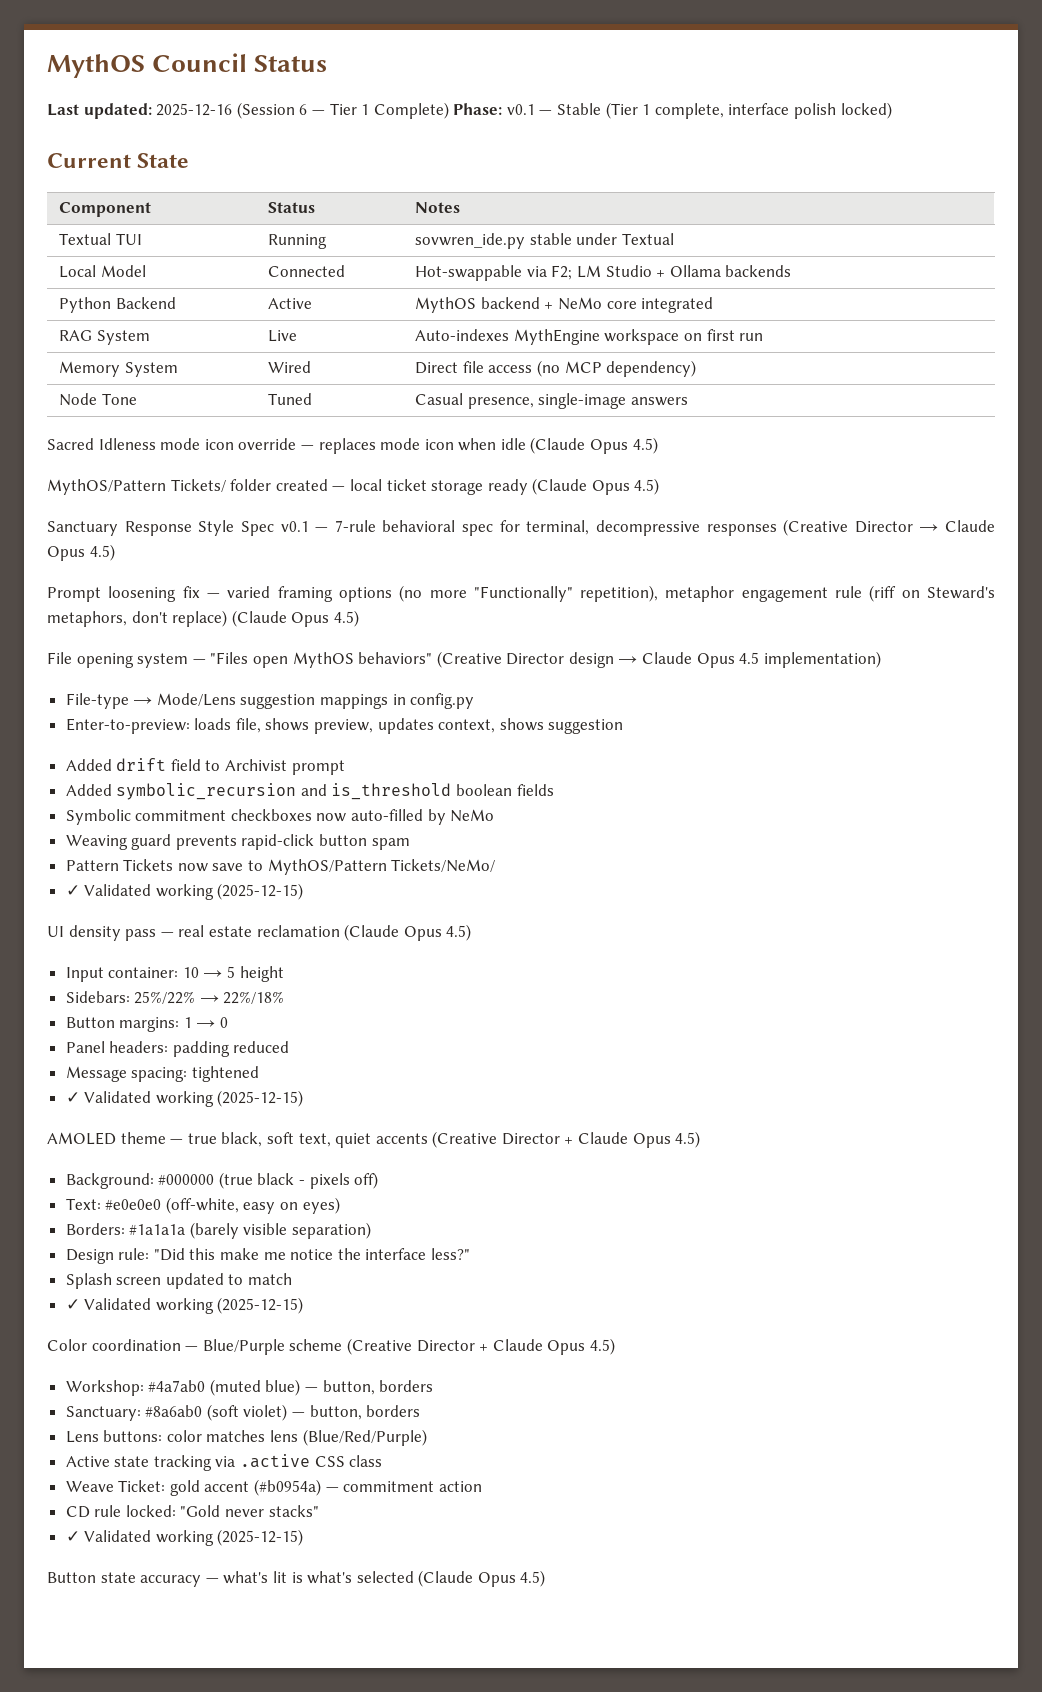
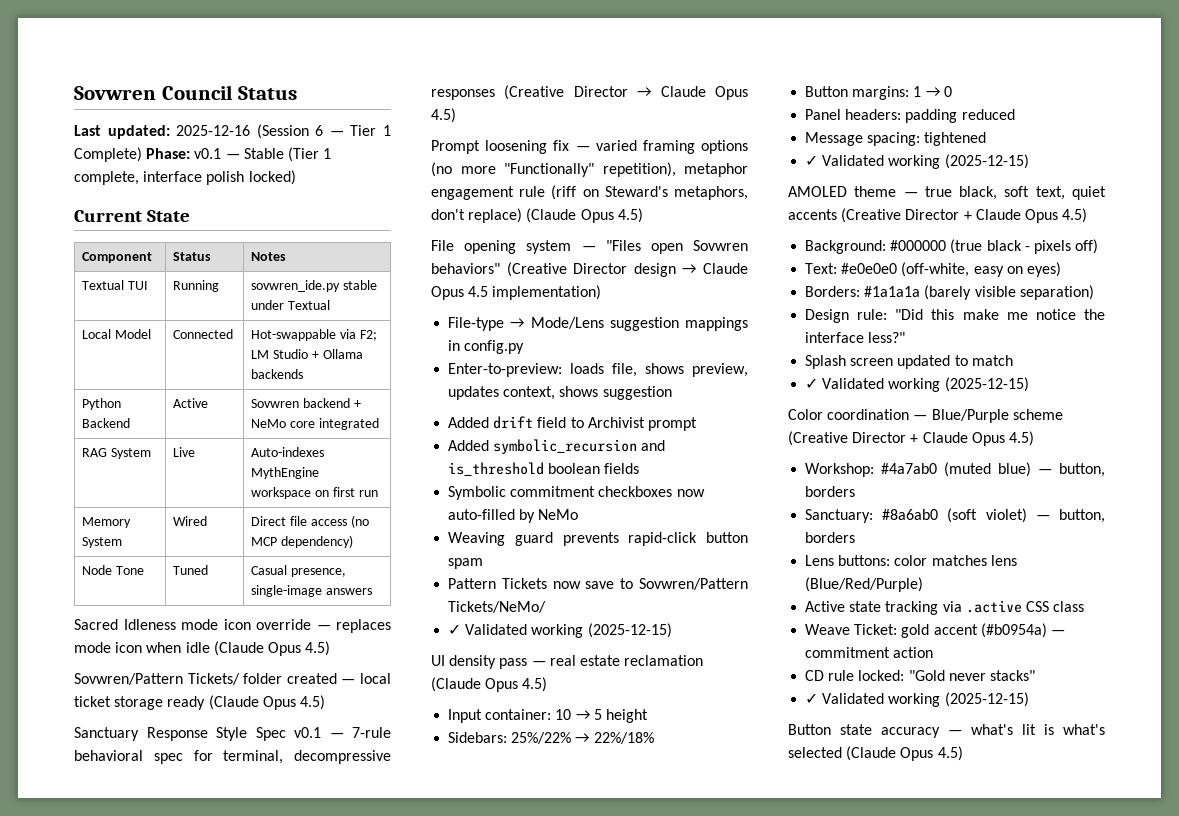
[47,54,145,78] MythOS -> [74,86,156,100] Sovwren
[415,297,477,313] MythOS -> [251,399,300,408] Sovwren
[47,479,166,495] MythOS/Pattern -> [74,673,183,685] Sovwren/Pattern
[292,652,354,668] MythOS -> [693,240,748,251] Sovwren
[267,859,387,875] MythOS/Pattern -> [639,578,748,590] Sovwren/Pattern

